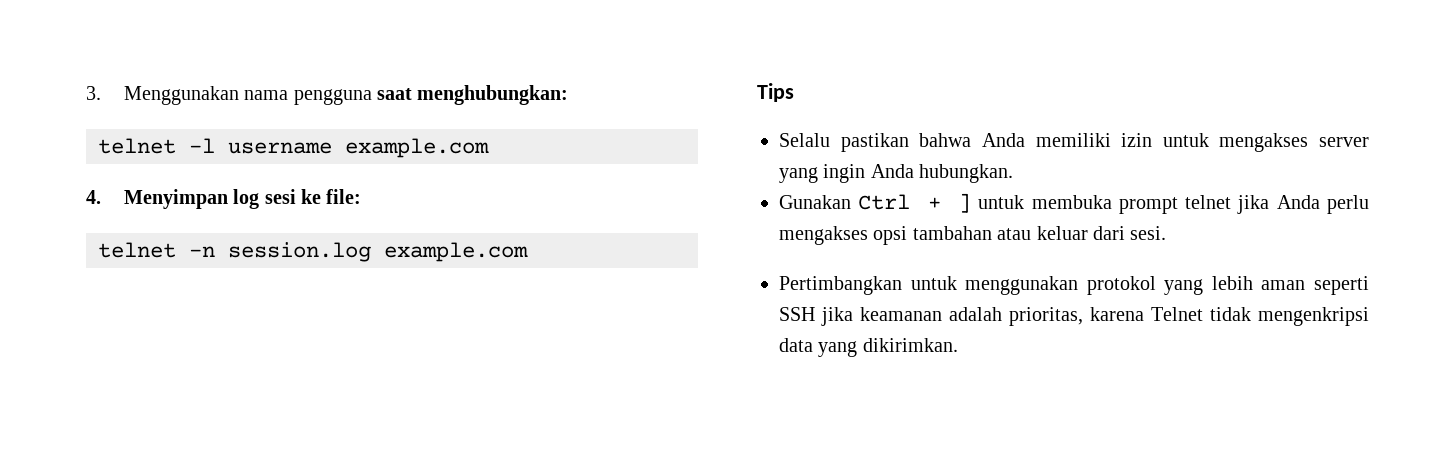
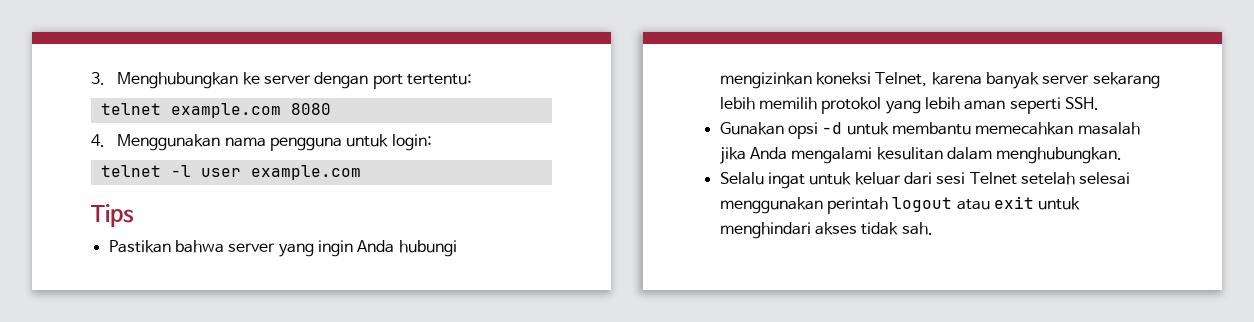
(101, 93) none -> [117,72,473,89] [100,103,331,118] [91,134,105,147] Menghubungkan ke server dengan port tertentu: // telnet example.com 8080 // 4.
[377,85,569,105] saat menghubungkan: -> [346,134,432,151] untuk login:
[228,138,489,158] [86,189,362,209] [98,242,528,262] [757,83,794,102] [779,133,1369,152] [779,164,1014,183] [779,193,1369,214] [779,226,1167,245] [779,276,1079,295] username example.com // 4. Menyimpan log sesi ke file: // telnet -n session.log example.com // Tips // Selalu pastikan bahwa Anda memiliki izin untuk mengakses server yang ingin Anda hubungkan. // Gunakan Ctrl + ] untuk membuka prompt telnet jika Anda perlu mengakses opsi tambahan atau keluar dari sesi. // Pertimbangkan untuk menggunakan -> [200,165,361,180] [91,204,134,227] [108,240,457,257] [719,72,1160,89] [719,97,817,110] user example.com // Tips // Pastikan bahwa server yang ingin Anda hubungi mengizinkan koneksi Telnet, karena banyak server sekarang lebih memilih
[779,307,1369,326] [779,338,958,357] SSH jika keamanan adalah prioritas, karena Telnet tidak mengenkripsi data yang dikirimkan. -> [1064,97,1099,110] [719,122,1140,139] [719,147,1123,164] [719,172,1131,189] [719,196,1081,214] [719,222,933,239] SSH. // Gunakan opsi -d untuk membantu memecahkan masalah jika Anda mengalami kesulitan dalam menghubungkan. // Selalu ingat untuk keluar dari sesi Telnet setelah selesai menggunakan perintah logout atau exit untuk menghindari akses tidak sah.

